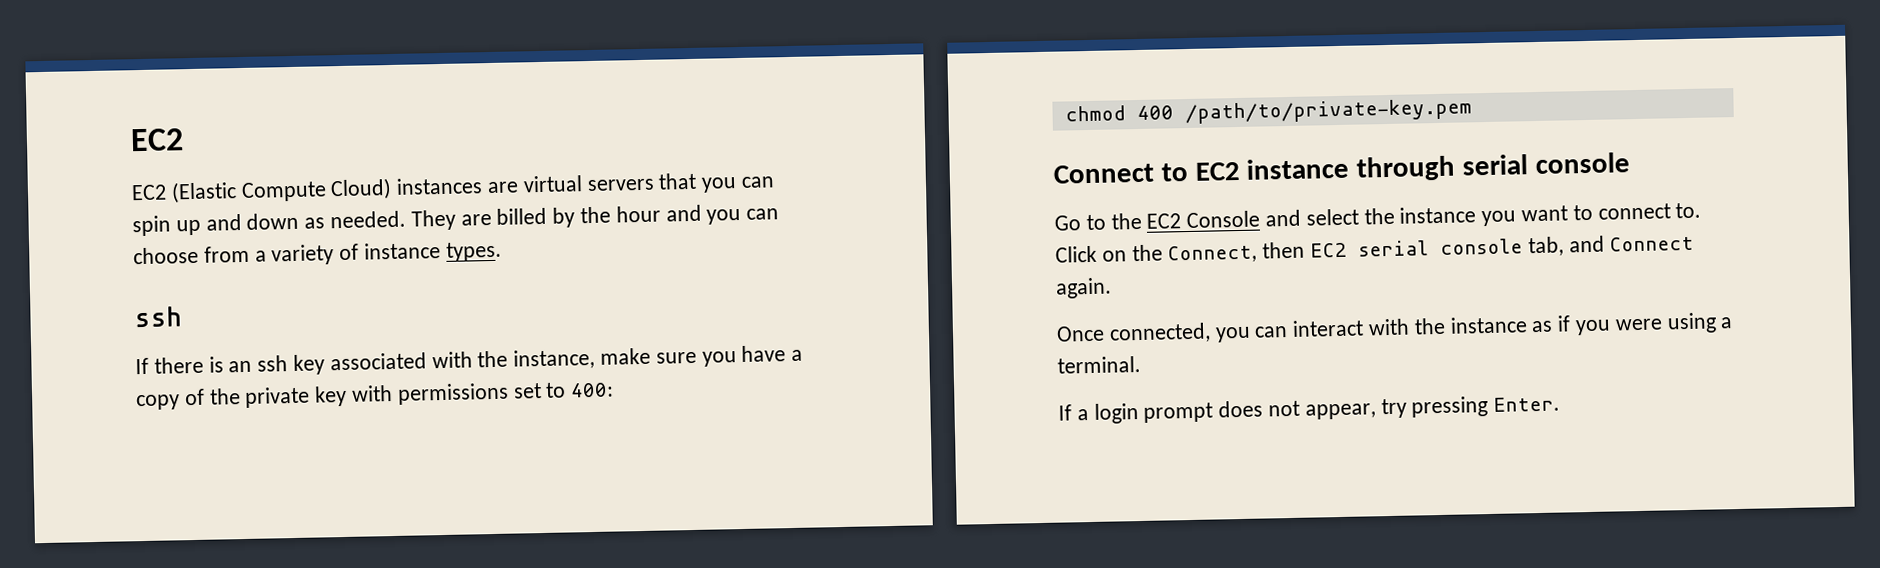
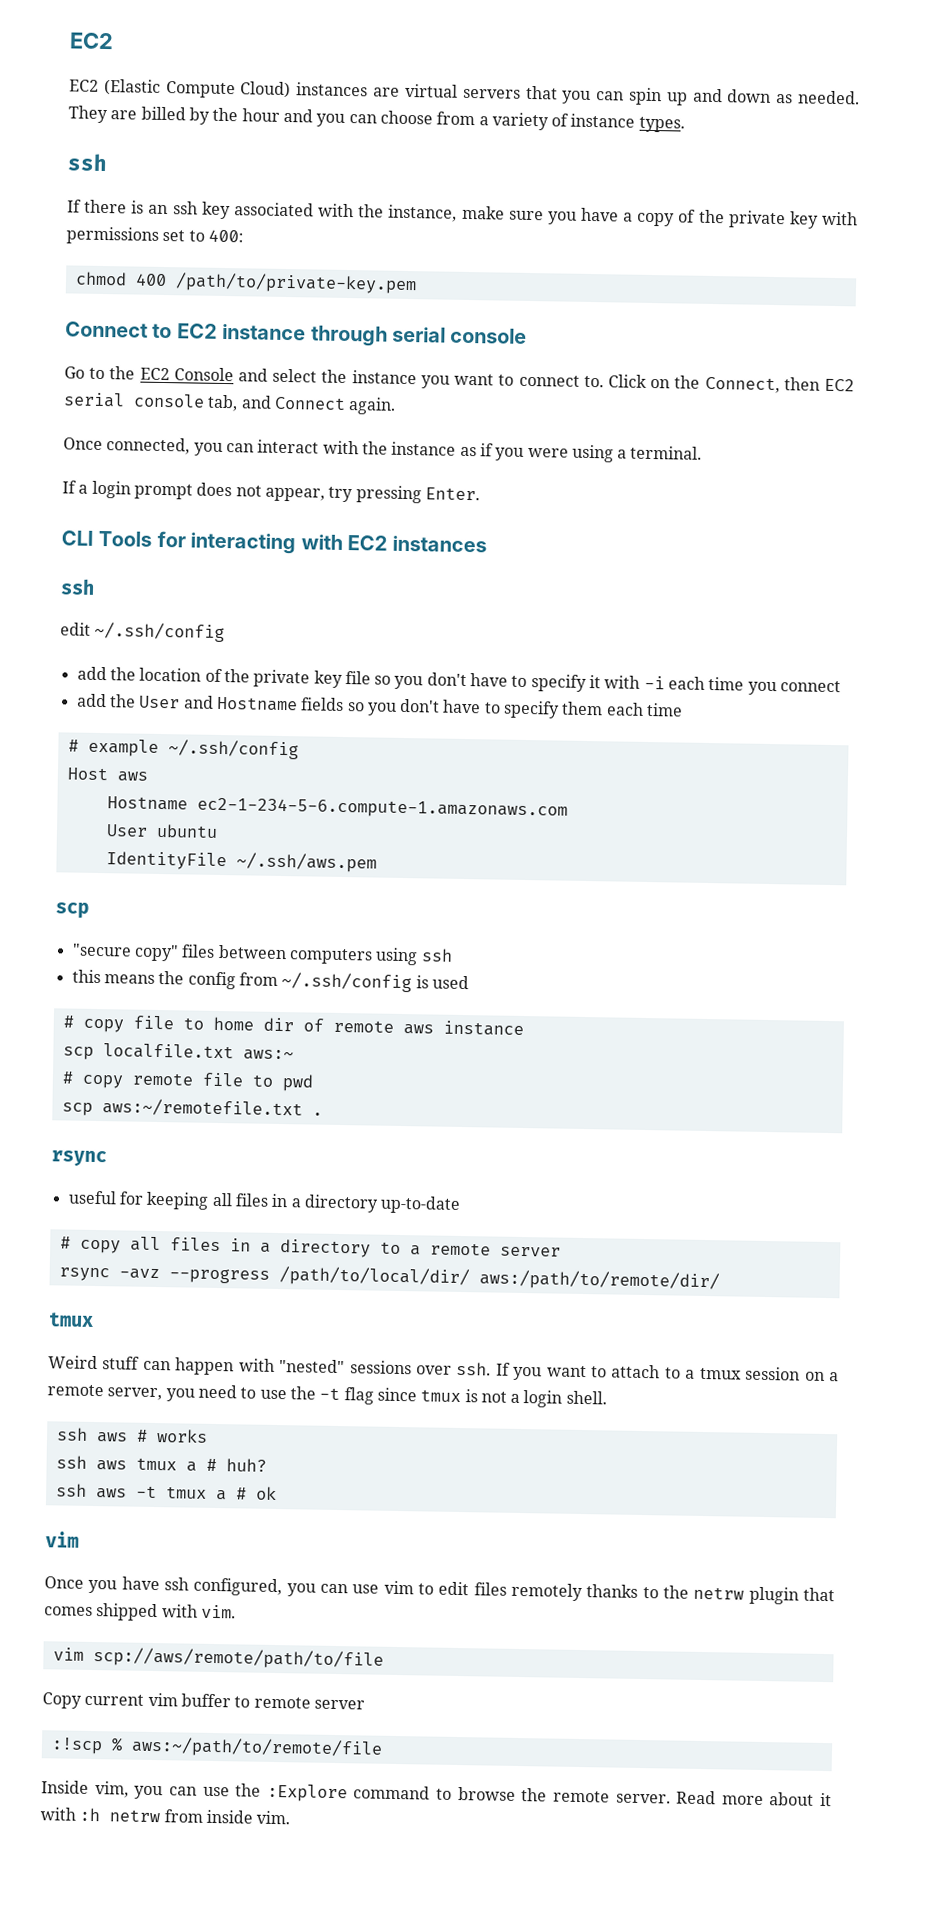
(1561, 404) none -> [61,530,488,555] [60,578,95,595] [60,621,226,643] [76,666,842,696] [76,693,684,719] [67,738,299,760] [66,767,148,782] [106,796,568,820] [105,823,218,838] [105,851,377,873] [55,902,89,919] [71,943,453,966] [71,969,469,993] [62,1015,524,1036] [62,1043,294,1061] [61,1071,314,1092] [61,1098,323,1118] [51,1150,107,1167] [67,1190,462,1214] [59,1236,561,1258] [58,1266,720,1292] [48,1312,94,1327] [48,1355,840,1382] [47,1384,607,1408] [55,1427,208,1443] [55,1455,267,1472] [55,1483,277,1501] [45,1531,79,1548] [44,1576,836,1605] [44,1603,236,1622] [52,1647,384,1670] [42,1692,365,1710] [50,1736,383,1759] [41,1780,832,1807] [40,1807,291,1825] // CLI Tools for interacting with EC2 instances // ssh // edit ~/.ssh/config // add the location of the private key file so you don't have to specify it with -i each time you connect // add the User and Hostname fields so you don't have to specify them each time // # example ~/.ssh/config // Host aws // Hostname ec2-1-234-5-6.compute-1.amazonaws.com // User ubuntu // IdentityFile ~/.ssh/aws.pem // scp // "secure copy" files between computers using ssh // this means the config from ~/.ssh/config is used // # copy file to home dir of remote aws instance // scp localfile.txt aws:~ // # copy remote file to pwd // scp aws:~/remotefile.txt . // rsync // useful for keeping all files in a directory up-to-date // # copy all files in a directory to a remote server // rsync -avz --progress /path/to/local/dir/ aws:/path/to/remote/dir/ // tmux // Weird stuff can happen with "nested" sessions over ssh. If you want to attach to a tmux session on a remote server, you need to use the -t flag since tmux is not a login shell. // ssh aws # works // ssh aws tmux a # huh? // ssh aws -t tmux a # ok // vim // Once you have ssh configured, you can use vim to edit files remotely thanks to the netrw plugin that comes shipped with vim. // vim scp://aws/remote/path/to/file // Copy current vim buffer to remote server // :!scp % aws:~/path/to/remote/file // Inside vim, you can use the :Explore command to browse the remote server. Read more about it with :h netrw from inside vim.

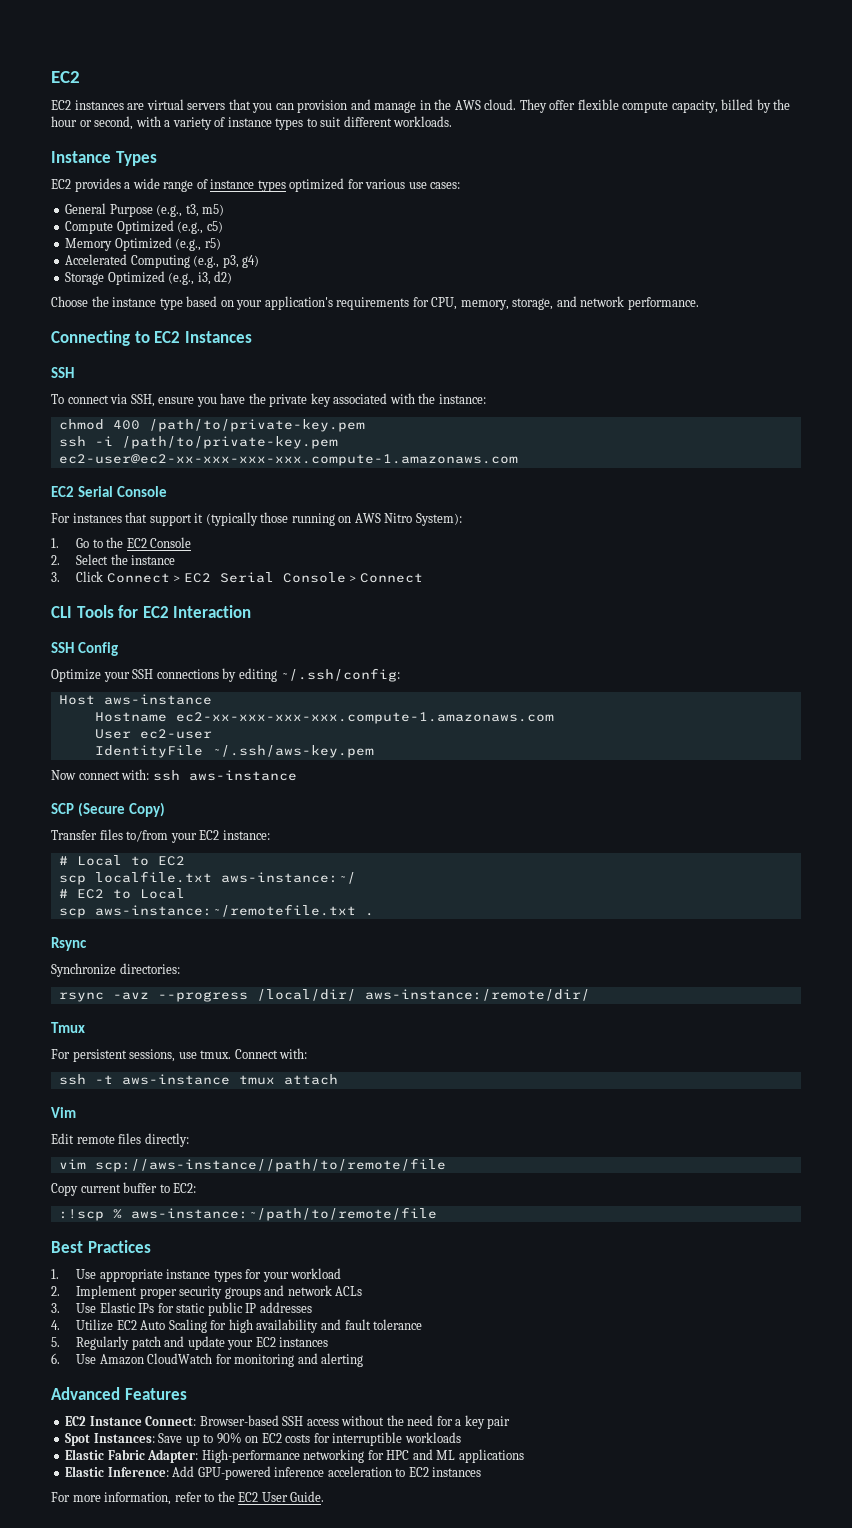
[103,78,292,99] (Elastic Compute Cloud) -> (71, 105) none
[627,87,860,106] [68,105,685,133] [67,153,108,172] [67,199,858,229] [66,226,244,245] [74,271,417,295] [65,321,528,347] spin up and down as needed. They are billed by the hour and you can choose from a variety of instance types. // ssh // If there is an ssh key associated with the instance, make sure you have a copy of the private key with permissions set to 400: // chmod 400 /path/to/private-key.pem // Connect to EC2 instance through serial console // -> [297,99,791,113] [51,116,453,130] [51,151,157,166] [51,178,461,192] [65,203,225,217] [65,220,223,234] [65,237,221,251] [65,254,260,268] [65,271,233,285] [51,296,699,310] [51,330,252,346] [51,367,74,378] [51,393,486,407] [58,419,365,432] [58,436,338,449] [58,454,518,466] [51,486,168,497] [51,512,462,526] [51,538,59,548] provision and manage in the AWS cloud. They offer flexible compute capacity, billed by the hour or second, with a variety of instance types to suit different workloads. // Instance Types // EC2 provides a wide range of instance types optimized for various use cases: // General Purpose (e.g., t3, m5) // Compute Optimized (e.g., c5) // Memory Optimized (e.g., r5) // Accelerated Computing (e.g., p3, g4) // Storage Optimized (e.g., i3, d2) // Choose the instance type based on your application's requirements for CPU, memory, storage, and network performance. // Connecting to EC2 Instances // SSH // To connect via SSH, ensure you have the private key associated with the instance: // chmod 400 /path/to/private-key.pem // ssh -i /path/to/private-key.pem ec2-user@ec2-xx-xxx-xxx-xxx.compute-1.amazonaws.com // EC2 Serial Console // For instances that support it (typically those running on AWS Nitro System): // 1.
[238,368,856,394] [63,392,397,415] [63,437,703,463] [62,480,480,504] [61,530,488,555] [60,578,95,595] [60,621,226,643] [76,666,842,696] [76,693,684,719] [67,738,299,760] [66,767,148,782] [106,796,568,820] [105,823,218,838] [105,851,377,873] [55,902,89,919] [71,943,453,966] [71,969,469,993] [62,1015,524,1036] and select the instance you want to connect to. Click on the Connect, then EC2 serial console tab, and Connect again. // Once connected, you can interact with the instance as if you were using a terminal. // If a login prompt does not appear, try pressing Enter. // CLI Tools for interacting with EC2 instances // ssh // edit ~/.ssh/config // add the location of the private key file so you don't have to specify it with -i each time you connect // add the User and Hostname fields so you don't have to specify them each time // # example ~/.ssh/config // Host aws // Hostname ec2-1-234-5-6.compute-1.amazonaws.com // User ubuntu // IdentityFile ~/.ssh/aws.pem // scp // "secure copy" files between computers using ssh // this means the config from ~/.ssh/config is used // # copy file to home dir of remote aws instance -> [51,554,176,565] [51,571,423,583] [51,605,252,618] [51,642,119,656] [51,668,401,682] [58,694,212,705] [94,712,554,724] [94,729,212,739] [94,745,374,758] [51,769,297,781] [51,802,166,817] [51,829,270,843] [58,855,185,866] // 2. Select the instance // 3. Click Connect > EC2 Serial Console > Connect // CLI Tools for EC2 Interaction // SSH Config // Optimize your SSH connections by editing ~/.ssh/config: // Host aws-instance // Hostname ec2-xx-xxx-xxx-xxx.compute-1.amazonaws.com // User ec2-user // IdentityFile ~/.ssh/aws-key.pem // Now connect with: ssh aws-instance // SCP (Secure Copy) // Transfer files to/from your EC2 instance: // # Local to EC2
[242,1049,294,1061] [61,1071,314,1092] [61,1098,303,1118] aws:~ // # copy remote file to pwd // scp aws:~/remotefile.txt -> [220,872,356,884] [58,888,185,899] [58,904,356,918] aws-instance:~/ // # EC2 to Local // scp aws-instance:~/remotefile.txt
[51,1150,107,1167] [67,1190,462,1214] [59,1236,561,1258] [58,1266,720,1292] [48,1312,94,1327] [48,1355,840,1382] [47,1384,607,1408] [55,1427,208,1443] [55,1455,267,1472] [55,1483,277,1501] [45,1531,79,1548] [44,1576,836,1605] [44,1603,236,1622] [52,1647,384,1670] rsync // useful for keeping all files in a directory up-to-date // # copy all files in a directory to a remote server // rsync -avz --progress /path/to/local/dir/ aws:/path/to/remote/dir/ // tmux // Weird stuff can happen with "nested" sessions over ssh. If you want to attach to a tmux session on a remote server, you need to use the -t flag since tmux is not a login shell. // ssh aws # works // ssh aws tmux a # huh? // ssh aws -t tmux a # ok // vim // Once you have ssh configured, you can use vim to edit files remotely thanks to the netrw plugin that comes shipped with vim. // vim scp://aws/remote/path/to/file -> [51,937,87,951] [51,963,180,977] [58,989,590,1002] [51,1022,85,1033] [51,1048,308,1062] [58,1074,338,1085] [51,1107,76,1118] [51,1133,189,1147] [58,1158,446,1172] Rsync // Synchronize directories: // rsync -avz --progress /local/dir/ aws-instance:/remote/dir/ // Tmux // For persistent sessions, use tmux. Connect with: // ssh -t aws-instance tmux attach // Vim // Edit remote files directly: // vim scp://aws-instance//path/to/remote/file
[147,1692,178,1707] vim -> (121, 1188) none
[253,1696,365,1710] remote server -> [173,1183,197,1193] EC2:
[130,1736,383,1759] [41,1780,832,1807] [40,1807,291,1825] aws:~/path/to/remote/file // Inside vim, you can use the :Explore command to browse the remote server. Read more about it with :h netrw from inside vim. -> [130,1207,437,1221] [51,1240,151,1253] [51,1268,342,1282] [51,1285,363,1299] [51,1302,312,1316] [51,1319,423,1333] [51,1336,329,1350] [51,1353,364,1367] [51,1387,187,1400] [65,1415,511,1429] [65,1432,461,1446] [65,1449,524,1463] [65,1466,482,1480] [51,1491,325,1505] aws-instance:~/path/to/remote/file // Best Practices // 1. Use appropriate instance types for your workload // 2. Implement proper security groups and network ACLs // 3. Use Elastic IPs for static public IP addresses // 4. Utilize EC2 Auto Scaling for high availability and fault tolerance // 5. Regularly patch and update your EC2 instances // 6. Use Amazon CloudWatch for monitoring and alerting // Advanced Features // EC2 Instance Connect: Browser-based SSH access without the need for a key pair // Spot Instances: Save up to 90% on EC2 costs for interruptible workloads // Elastic Fabric Adapter: High-performance networking for HPC and ML applications // Elastic Inference: Add GPU-powered inference acceleration to EC2 instances // For more information, refer to the EC2 User Guide.

